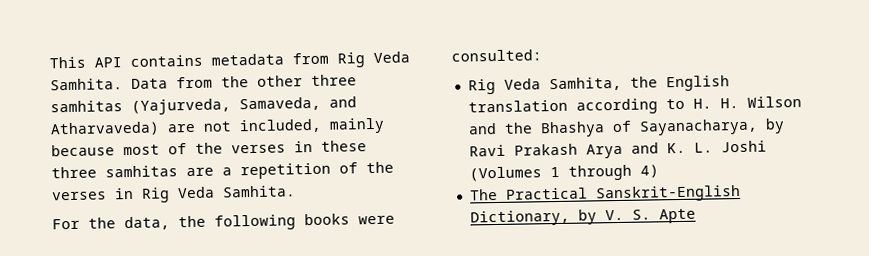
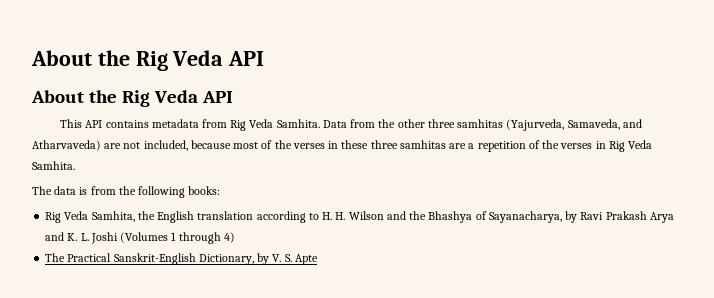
(49, 62) none -> [31,50,265,71] [31,90,233,107] About the Rig Veda API // About the Rig Veda API //
[329,117,385,134] mainly -> (188, 145) none
[52,213,395,231] [451,49,542,62] For the data, the following books were consulted: -> [32,186,221,198] The data is from the following books:

